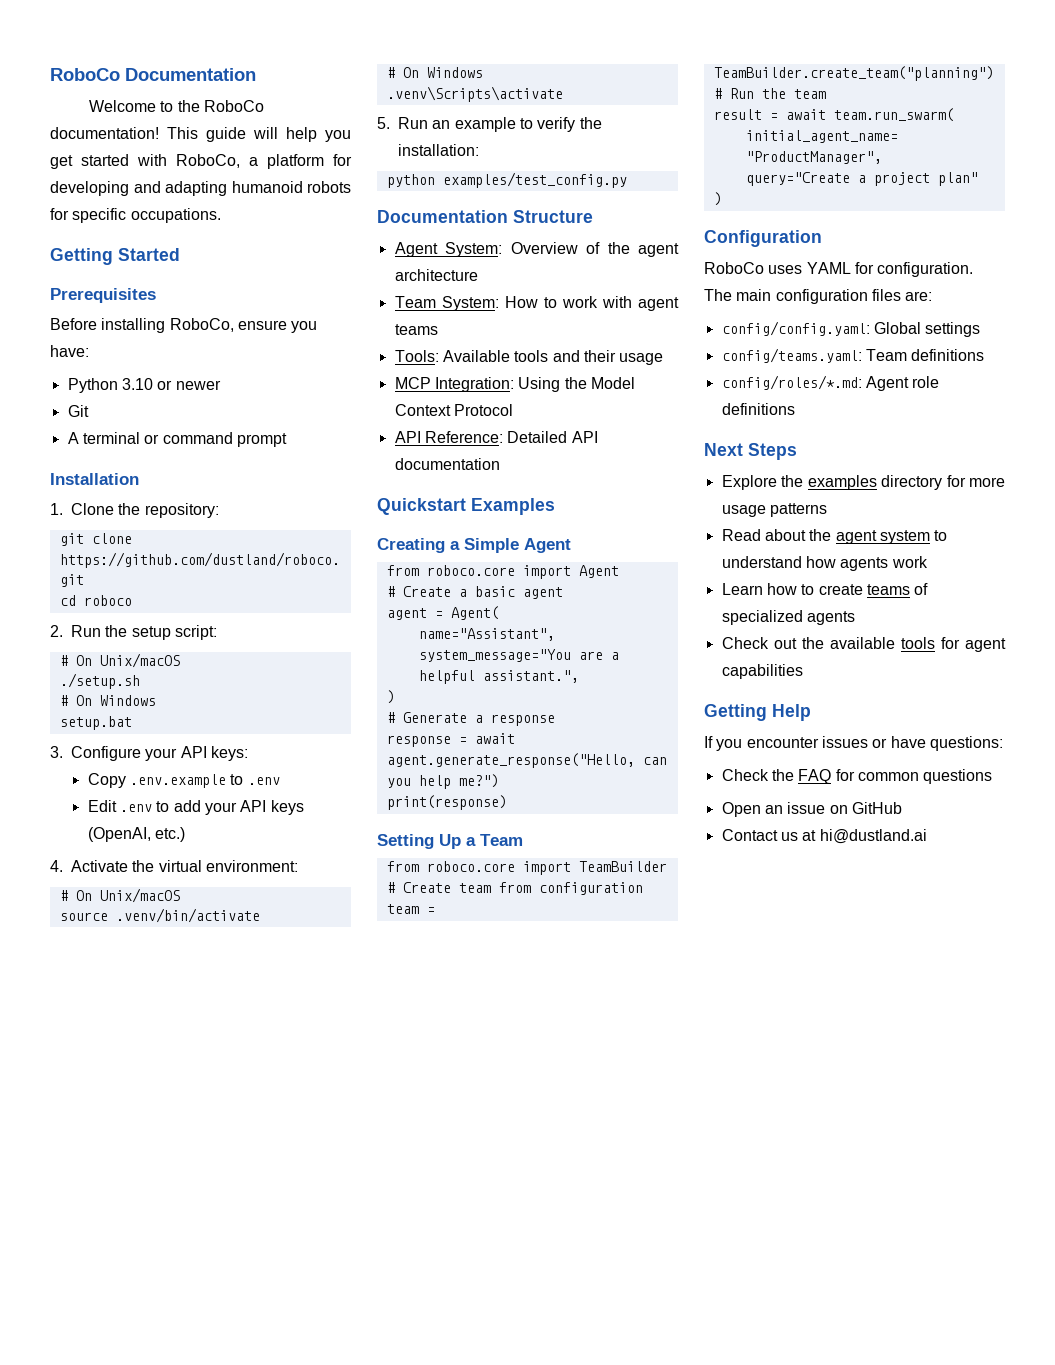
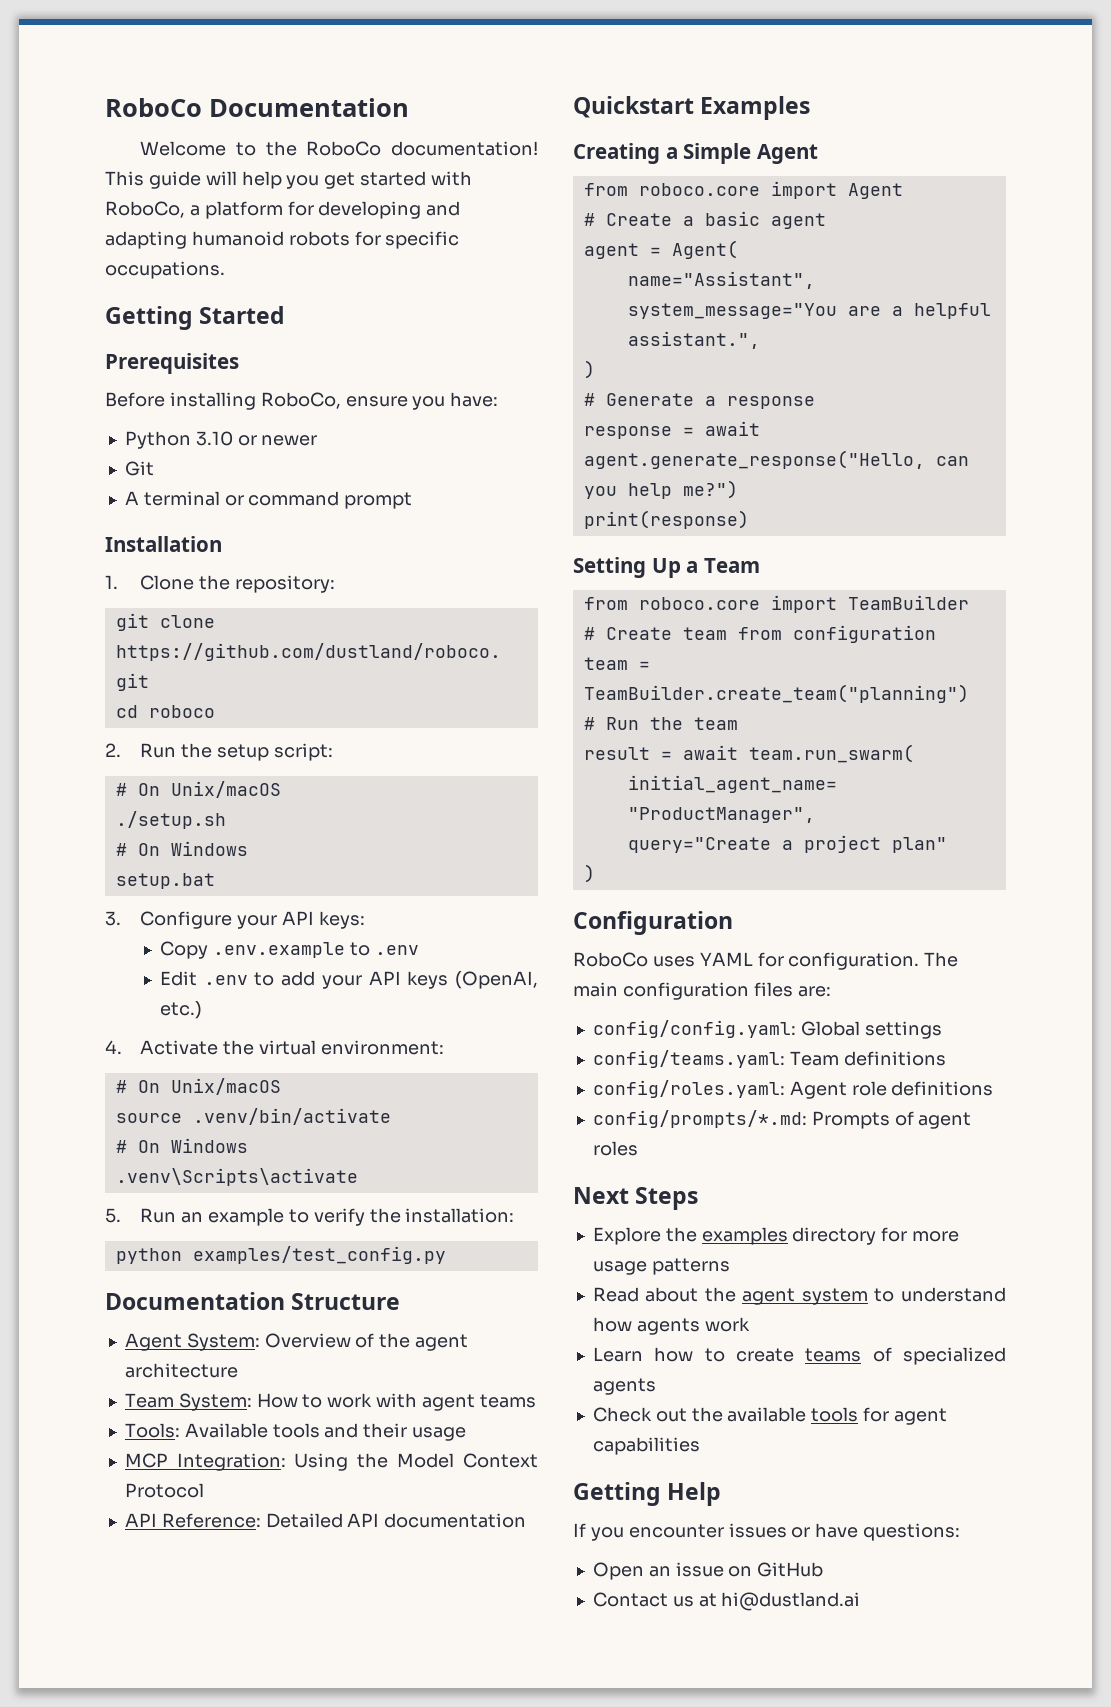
[721,375,862,390] config/roles/*.md: -> [592,1080,785,1098] config/roles.yaml:
(795, 409) none -> [592,1110,972,1129] [592,1141,638,1156] // config/prompts/*.md: Prompts of agent roles
[721,769,993,784] // Check the FAQ for common questions -> (961, 1532) none

